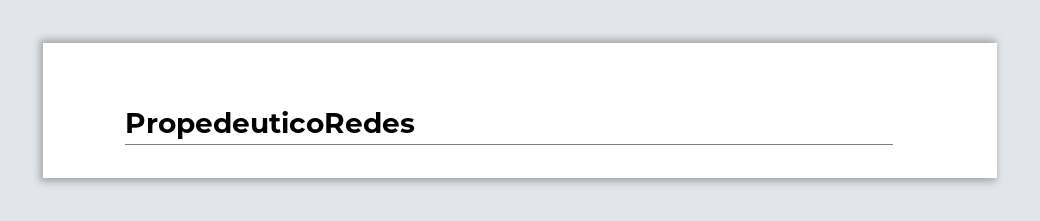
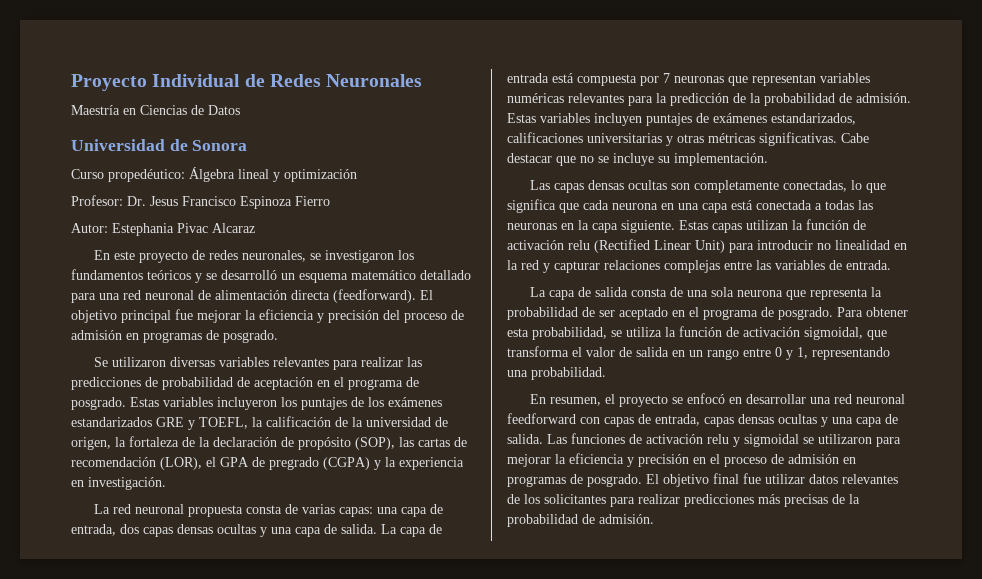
[125,111,415,139] PropedeuticoRedes -> [71,74,423,91] [71,105,240,115] [71,139,248,151] [71,167,357,182] [71,195,330,209] [71,223,255,236] [93,250,414,263] [71,269,471,283] [71,289,433,303] [71,309,464,323] [71,330,278,343] [93,357,422,370] [71,377,419,390] [71,397,442,410] [71,416,448,430] [71,436,467,450] [71,457,464,470] [71,477,166,490] [93,504,443,517] [71,524,442,537] [507,73,870,86] [507,93,911,106] [507,113,856,126] [507,132,869,146] [507,153,768,166] [529,180,886,193] [507,199,873,213] [507,219,866,233] [507,239,907,253] [507,260,891,273] [529,287,882,300] [507,307,908,320] [507,326,887,340] [507,346,890,360] [507,367,606,380] [529,393,905,407] [507,413,898,427] [507,433,901,447] [507,453,856,467] [507,473,898,487] [507,494,860,507] [507,514,654,527] Proyecto Individual de Redes Neuronales // Maestría en Ciencias de Datos // Universidad de Sonora // Curso propedéutico: Álgebra lineal y optimización // Profesor: Dr. Jesus Francisco Espinoza Fierro // Autor: Estephania Pivac Alcaraz // En este proyecto de redes neuronales, se investigaron los fundamentos teóricos y se desarrolló un esquema matemático detallado para una red neuronal de alimentación directa (feedforward). El objetivo principal fue mejorar la eficiencia y precisión del proceso de admisión en programas de posgrado. // Se utilizaron diversas variables relevantes para realizar las predicciones de probabilidad de aceptación en el programa de posgrado. Estas variables incluyeron los puntajes de los exámenes estandarizados GRE y TOEFL, la calificación de la universidad de origen, la fortaleza de la declaración de propósito (SOP), las cartas de recomendación (LOR), el GPA de pregrado (CGPA) y la experiencia en investigación. // La red neuronal propuesta consta de varias capas: una capa de entrada, dos capas densas ocultas y una capa de salida. La capa de entrada está compuesta por 7 neuronas que representan variables numéricas relevantes para la predicción de la probabilidad de admisión. Estas variables incluyen puntajes de exámenes estandarizados, calificaciones universitarias y otras métricas significativas. Cabe destacar que no se incluye su implementación. // Las capas densas ocultas son completamente conectadas, lo que significa que cada neurona en una capa está conectada a todas las neuronas en la capa siguiente. Estas capas utilizan la función de activación relu (Rectified Linear Unit) para introducir no linealidad en la red y capturar relaciones complejas entre las variables de entrada. // La capa de salida consta de una sola neurona que representa la probabilidad de ser aceptado en el programa de posgrado. Para obtener esta probabilidad, se utiliza la función de activación sigmoidal, que transforma el valor de salida en un rango entre 0 y 1, representando una probabilidad. // En resumen, el proyecto se enfocó en desarrollar una red neuronal feedforward con capas de entrada, capas densas ocultas y una capa de salida. Las funciones de activación relu y sigmoidal se utilizaron para mejorar la eficiencia y precisión en el proceso de admisión en programas de posgrado. El objetivo final fue utilizar datos relevantes de los solicitantes para realizar predicciones más precisas de la probabilidad de admisión.

